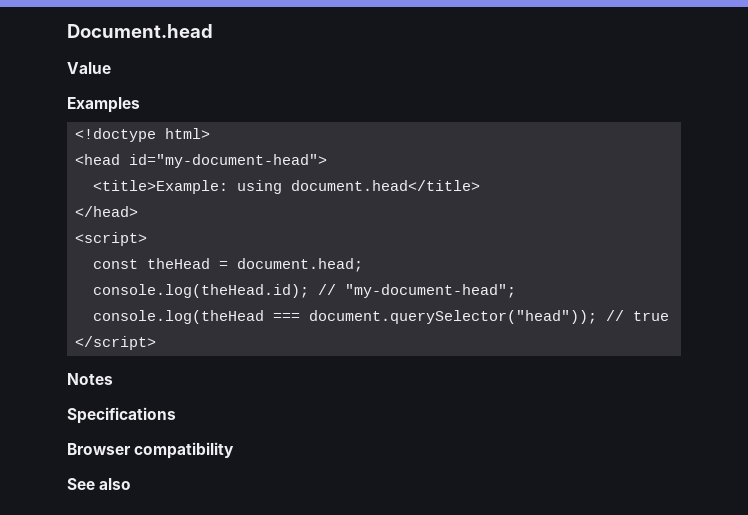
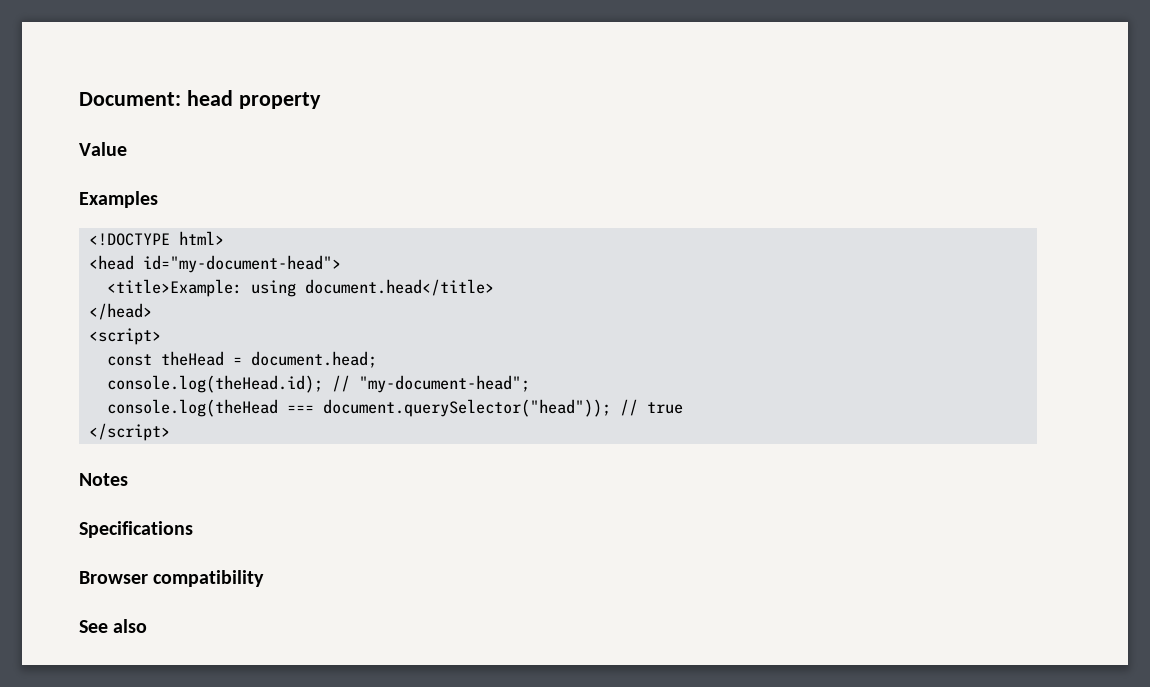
[67,24,213,38] Document.head -> [79,90,321,109] Document: head property
[75,128,157,142] <!doctype -> [89,233,171,246] <!DOCTYPE

